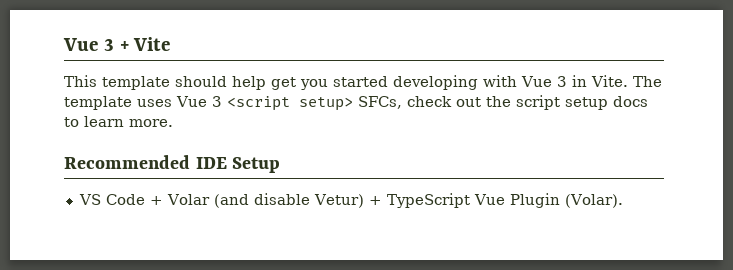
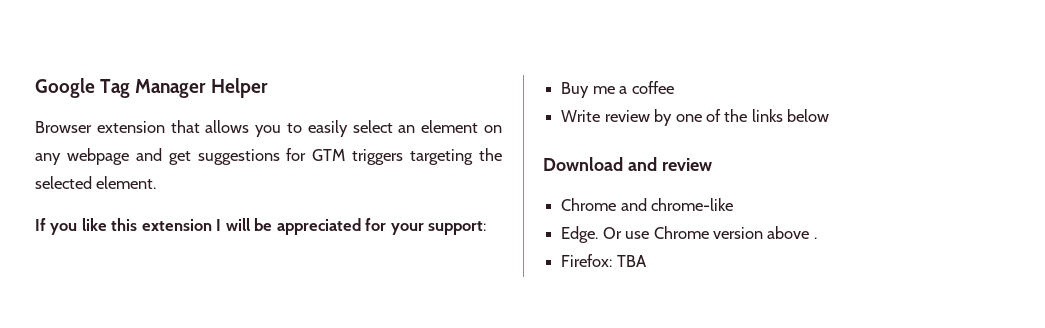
[63,37,171,51] [64,75,662,90] [64,95,648,111] [64,116,173,127] [64,155,281,173] [78,193,623,208] Vue 3 + Vite // This template should help get you started developing with Vue 3 in Vite. The template uses Vue 3 <script setup> SFCs, check out the script setup docs to learn more. // Recommended IDE Setup // VS Code + Volar (and disable Vetur) + TypeScript Vue Plugin (Volar). -> [35,78,269,98] [35,120,503,137] [35,148,503,165] [35,176,157,189] [35,218,487,235] [561,81,674,98] [561,109,830,126] [543,157,712,171] [561,198,734,211] [561,226,817,243] [561,254,647,267] Google Tag Manager Helper // Browser extension that allows you to easily select an element on any webpage and get suggestions for GTM triggers targeting the selected element. // If you like this extension I will be appreciated for your support: // Buy me a coffee // Write review by one of the links below // Download and review // Chrome and chrome-like // Edge. Or use Chrome version above . // Firefox: TBA

